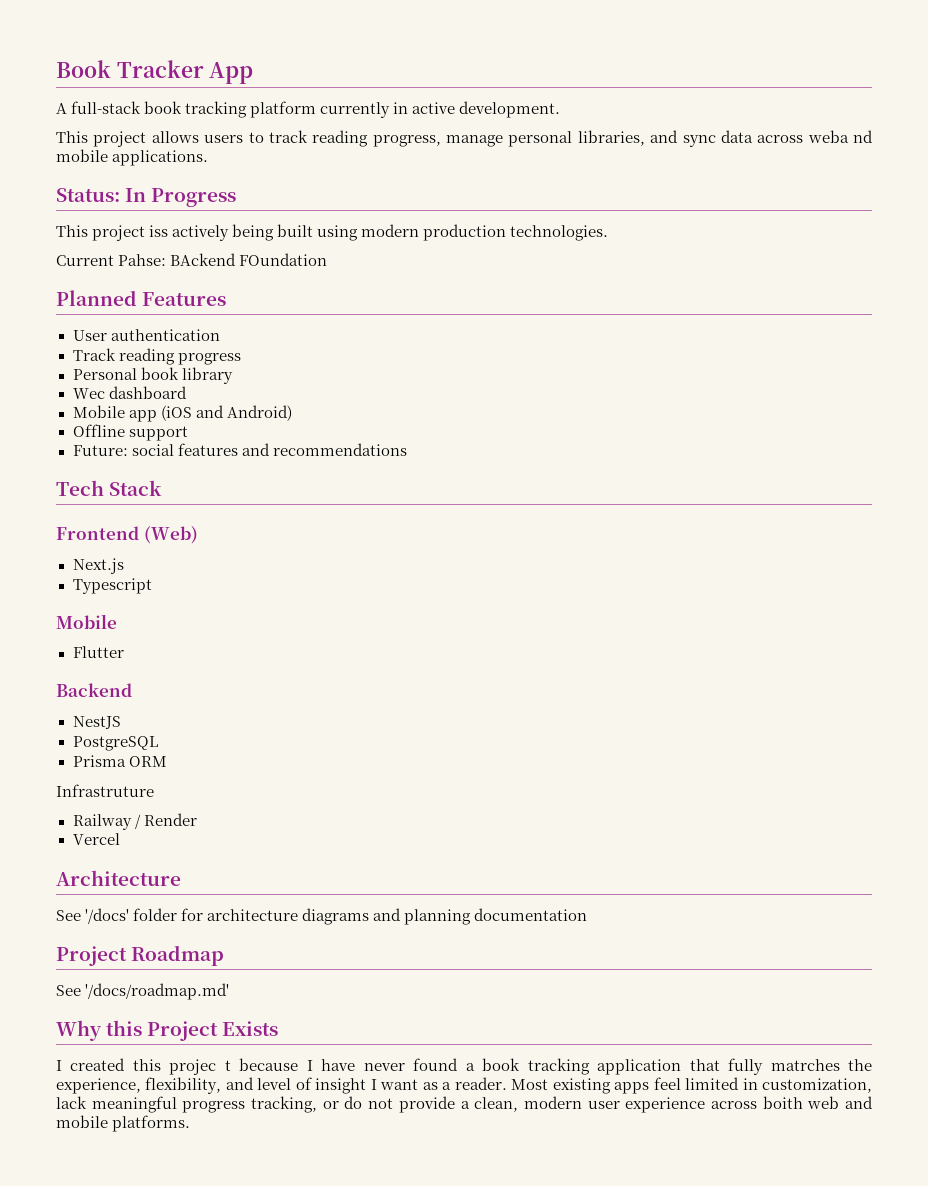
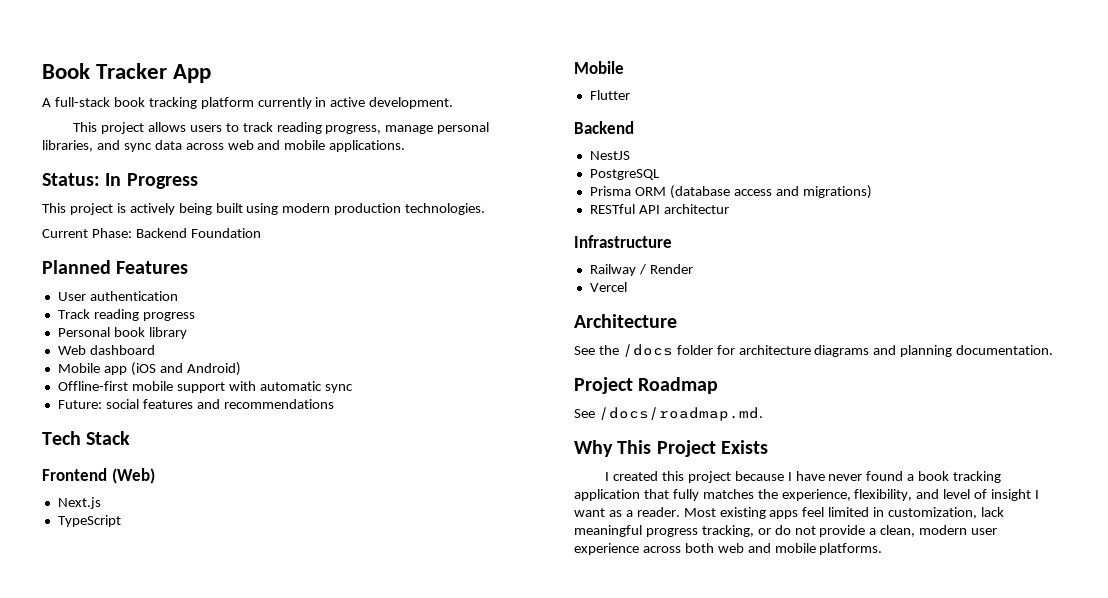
[807,130,873,143] weba nd -> [227,140,281,150] web and
[149,225,169,237] iss -> [116,203,126,213] is
[118,253,328,266] Pahse: BAckend FOundation -> [91,228,261,238] Phase: Backend Foundation
[72,388,105,399] Wec -> [57,345,86,355] Web
[72,424,125,437] Offline -> [57,381,173,391] Offline-first mobile
(188, 433) none -> [228,381,353,393] with automatic sync
[72,578,152,594] Typescript -> [57,515,121,527] TypeScript
[56,784,154,797] // Infrastruture -> [669,185,872,199] [589,204,729,214] [574,235,672,248] (database access and migrations) // RESTful API architectur // Infrastructure
[85,908,130,924] '/docs' -> [598,344,673,357] the /docs
[474,908,588,921] documentation -> [956,345,1054,355] documentation.
[85,983,230,1000] '/docs/roadmap.md' -> [598,407,763,421] /docs/roadmap.md.
[106,1020,143,1036] this -> [617,440,652,454] This
[169,1059,231,1075] projec t -> [687,471,731,483] project
[770,1059,840,1071] matrches -> [702,489,754,499] matches
[762,1096,803,1109] boith -> [684,543,714,553] both

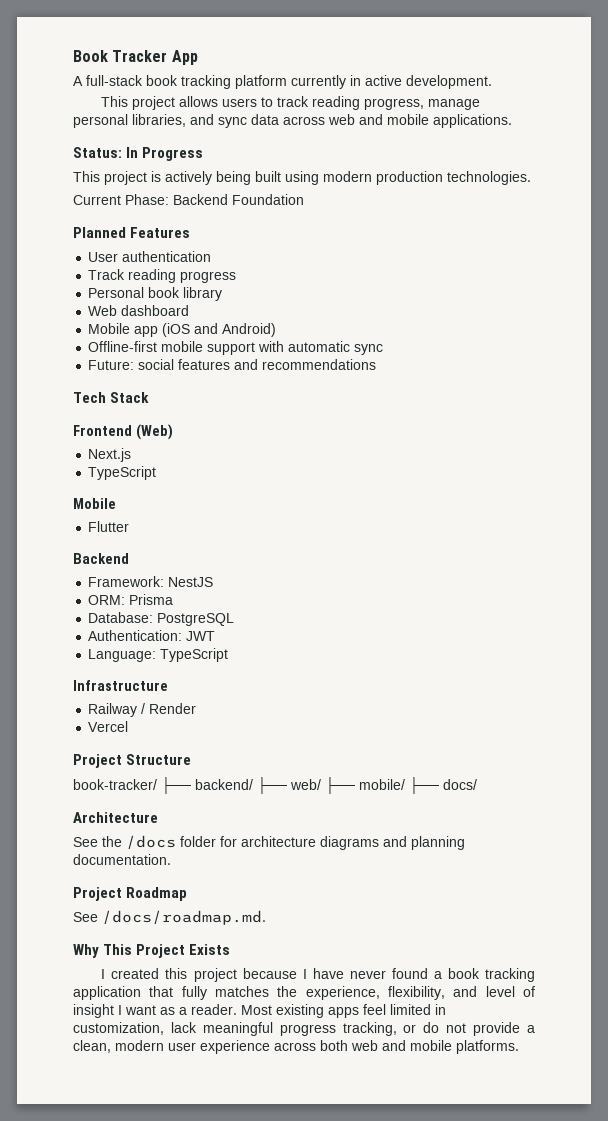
(634, 127) none -> [88,576,165,587] Framework:
[589,169,660,180] [589,185,872,199] [589,204,729,214] PostgreSQL // Prisma ORM (database access and migrations) // RESTful API architectur -> [88,594,174,605] [88,612,235,626] [88,630,216,641] [88,648,229,662] ORM: Prisma // Database: PostgreSQL // Authentication: JWT // Language: TypeScript
(627, 287) none -> [73,754,192,768] [73,777,477,794] // Project Structure // book-tracker/ ├── backend/ ├── web/ ├── mobile/ ├── docs/

